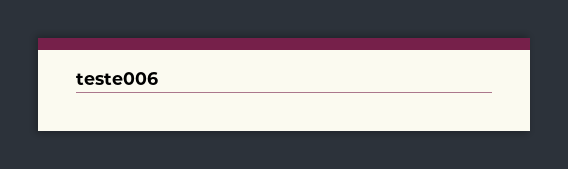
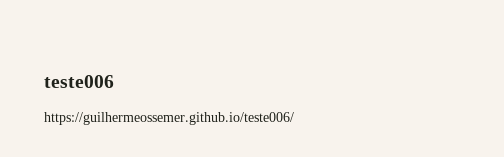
(158, 78) none -> [44,112,294,125] // https://guilhermeossemer.github.io/teste006/

